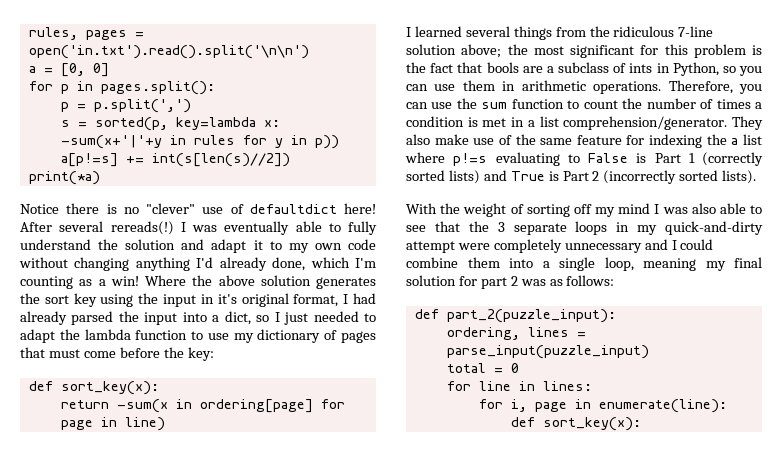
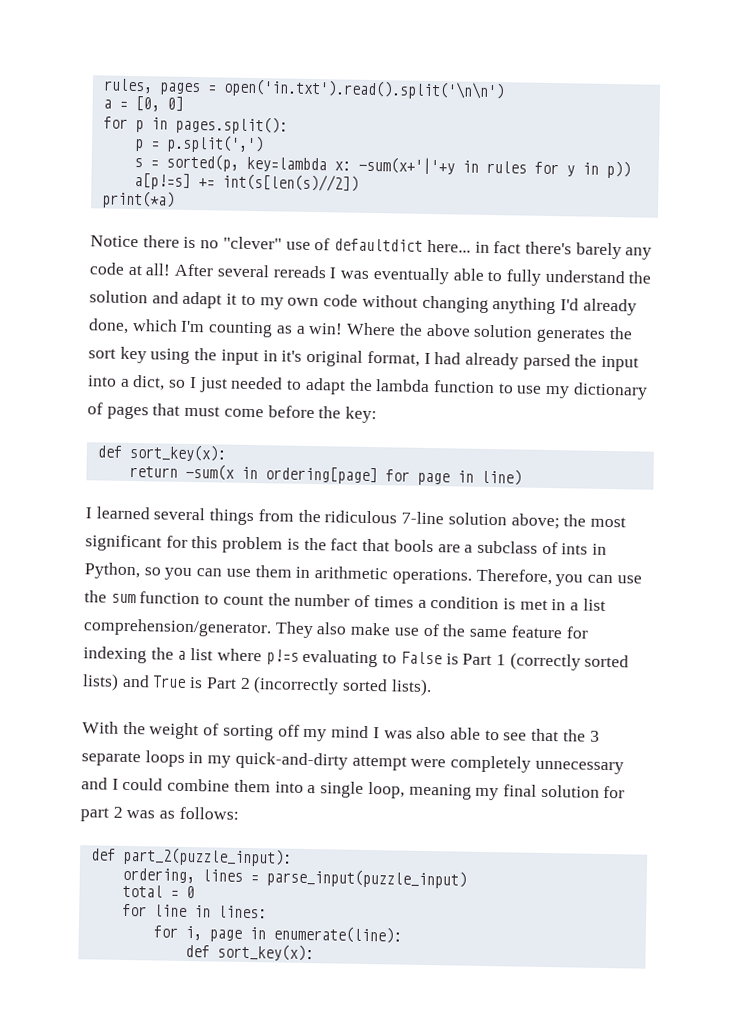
[344,203,376,214] here! -> [426,239,653,260] [89,262,172,276] here... in fact there's barely any code at all!
[110,221,174,235] rereads(!) -> [272,265,327,279] rereads

